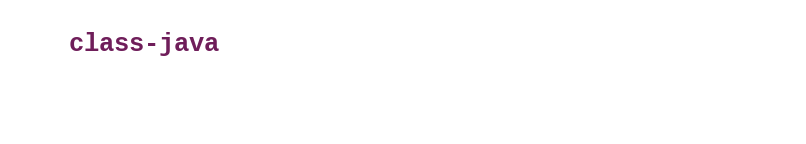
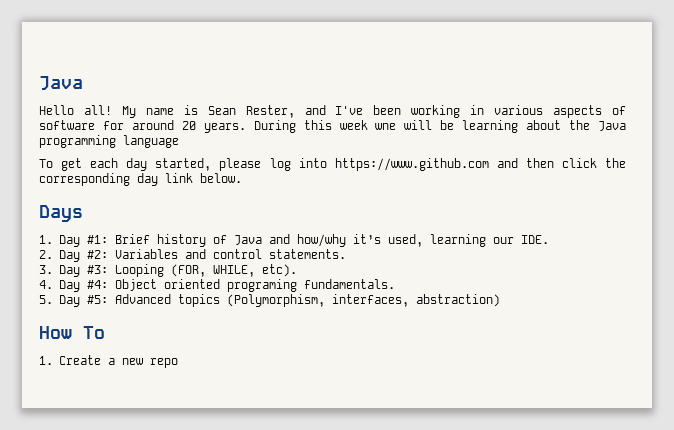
[69,32,219,56] class-java -> [39,76,83,90] [39,105,626,118] [39,120,627,133] [39,135,179,148] [39,158,626,171] [39,173,242,186] [39,205,83,222] [39,234,549,247] [39,249,346,262] [39,264,297,277] [39,279,395,292] [39,294,500,307] [39,326,105,339] [39,355,178,368] Java // Hello all! My name is Sean Rester, and I've been working in various aspects of software for around 20 years. During this week wne will be learning about the Java programming language // To get each day started, please log into https://www.github.com and then click the corresponding day link below. // Days // 1. Day #1: Brief history of Java and how/why it’s used, learning our IDE. // 2. Day #2: Variables and control statements. // 3. Day #3: Looping (FOR, WHILE, etc). // 4. Day #4: Object oriented programing fundamentals. // 5. Day #5: Advanced topics (Polymorphism, interfaces, abstraction) // How To // 1. Create a new repo

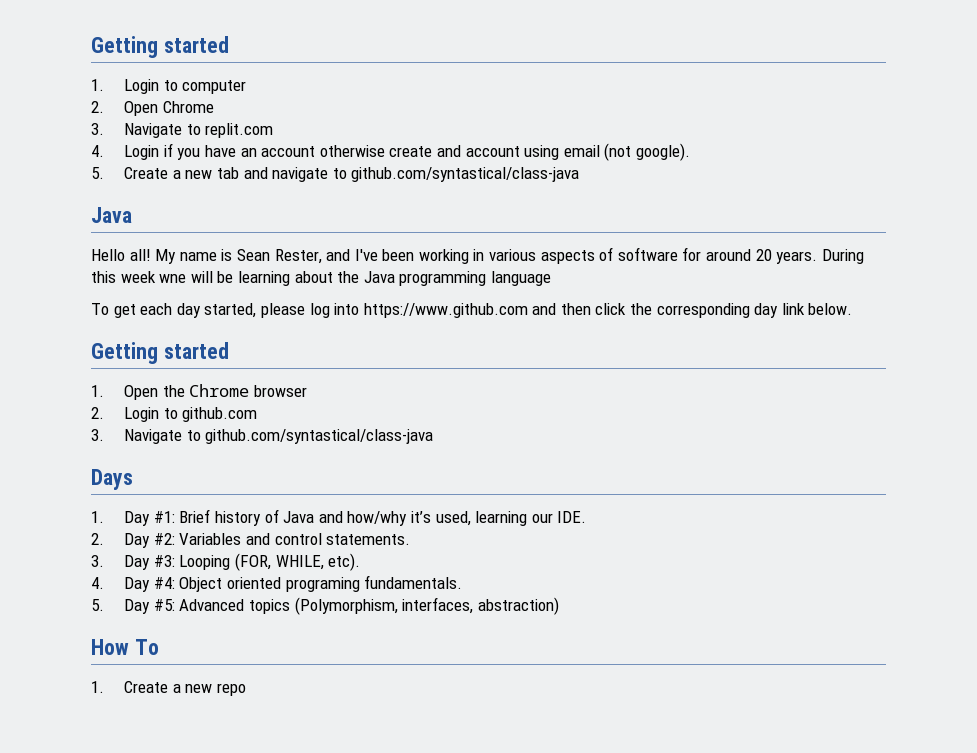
(39, 83) none -> [91,36,229,58] [91,79,247,94] [91,101,214,116] [91,123,274,138] [91,143,690,161] [91,167,580,182] Getting started // 1. Login to computer // 2. Open Chrome // 3. Navigate to replit.com // 4. Login if you have an account otherwise create and account using email (not google). // 5. Create a new tab and navigate to github.com/syntastical/class-java //
(242, 178) none -> [91,342,229,364] [91,384,307,400] [91,407,258,422] [91,429,434,444] // Getting started // 1. Open the Chrome browser // 2. Login to github.com // 3. Navigate to github.com/syntastical/class-java

